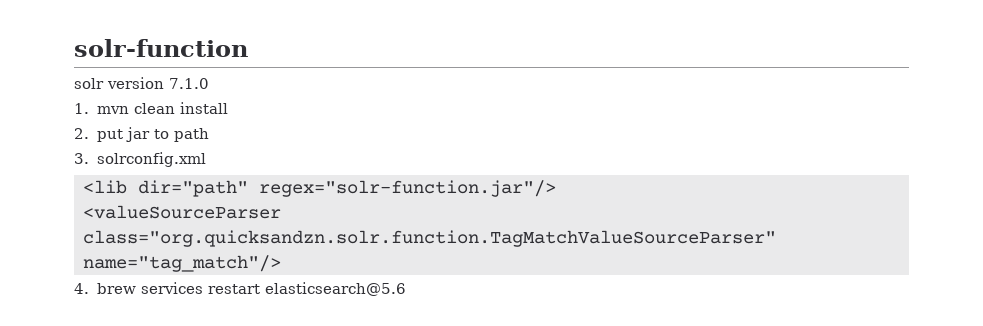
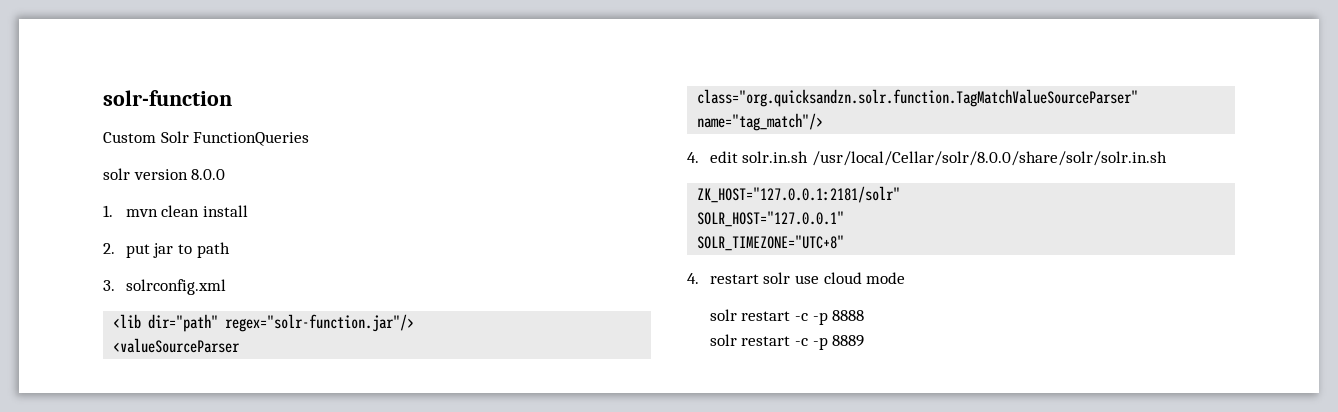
(248, 48) none -> [103,131,310,146] // Custom Solr FunctionQueries
[169,78,209,89] 7.1.0 -> [191,169,226,180] 8.0.0
[97,282,407,296] brew services restart elasticsearch@5.6 -> [709,151,1167,166] [697,186,901,203] [697,211,845,227] [697,235,845,251] [687,272,906,284] [709,309,865,325] [709,334,865,350] edit solr.in.sh /usr/local/Cellar/solr/8.0.0/share/solr/solr.in.sh // ZK_HOST="127.0.0.1:2181/solr" // SOLR_HOST="127.0.0.1" // SOLR_TIMEZONE="UTC+8" // 4. restart solr use cloud mode // solr restart -c -p 8888 // solr restart -c -p 8889

